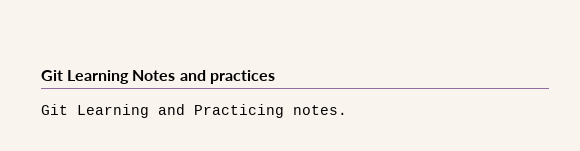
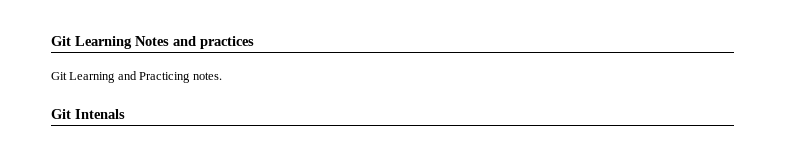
(347, 110) none -> [51,109,125,119] // Git Intenals

